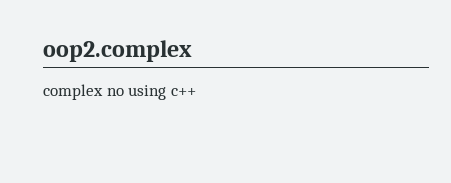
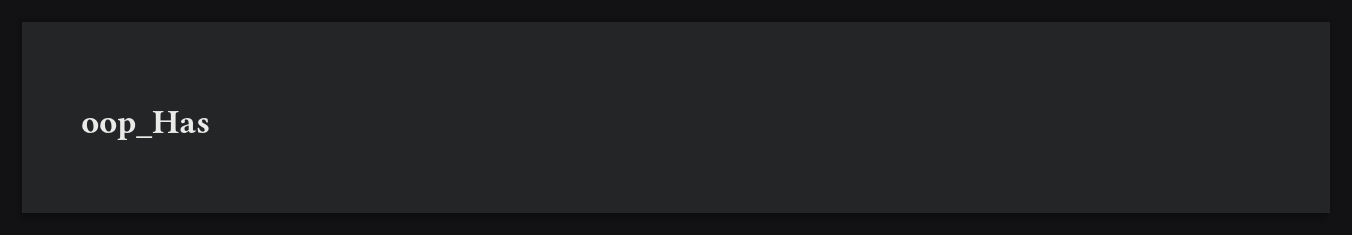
[43,40,192,62] [43,84,196,100] oop2.complex // complex no using c++ -> [81,111,210,140] oop_Has

